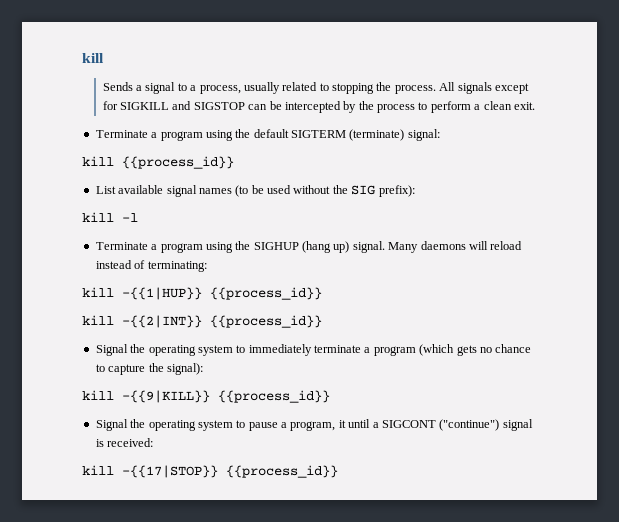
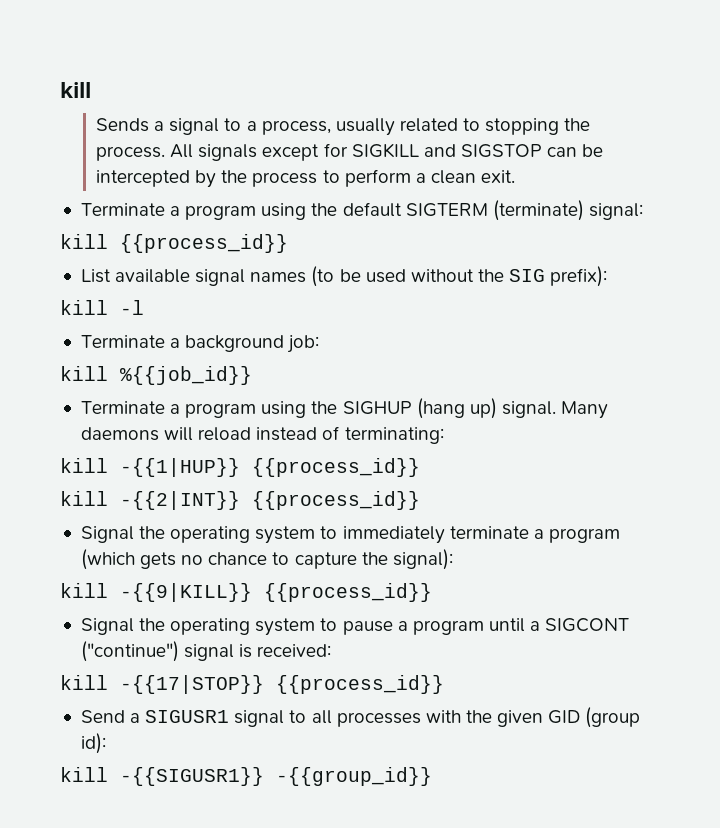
(138, 217) none -> [80,335,320,353] [60,366,252,385] // Terminate a background job: // kill %{{job_id}}
[290,420,346,431] program, it -> [412,620,484,635] program
(338, 471) none -> [80,707,641,728] [80,733,106,754] [60,767,432,786] // Send a SIGUSR1 signal to all processes with the given GID (group id): // kill -{{SIGUSR1}} -{{group_id}}

